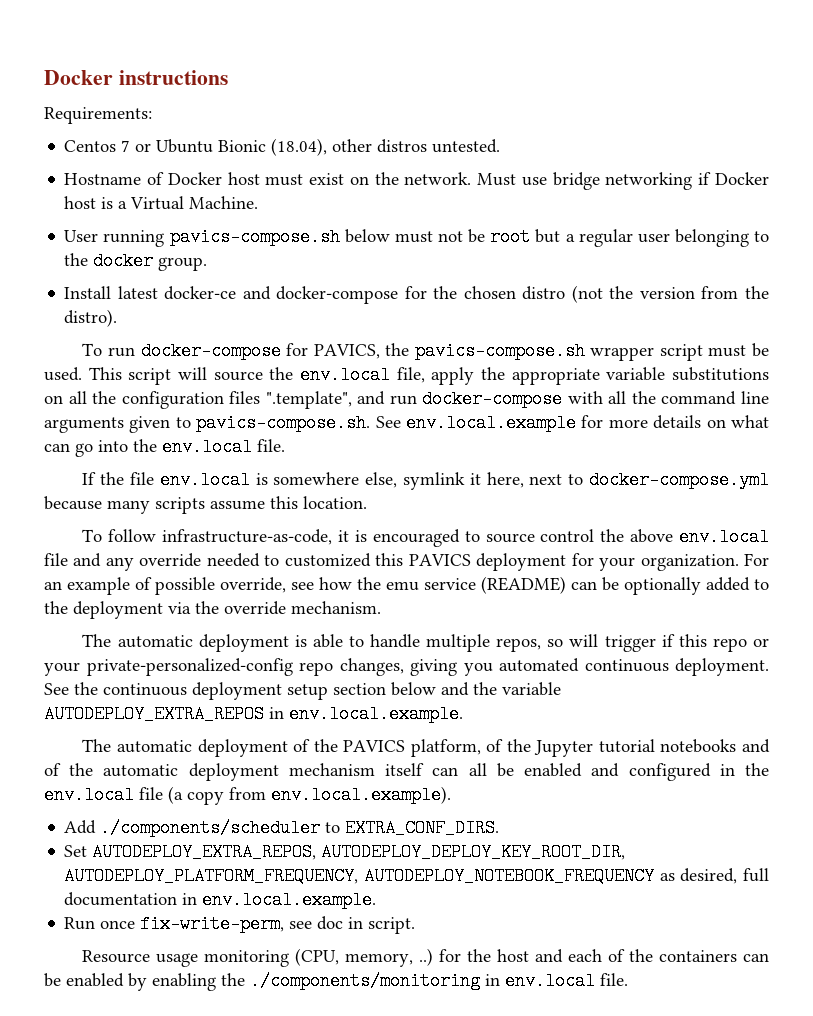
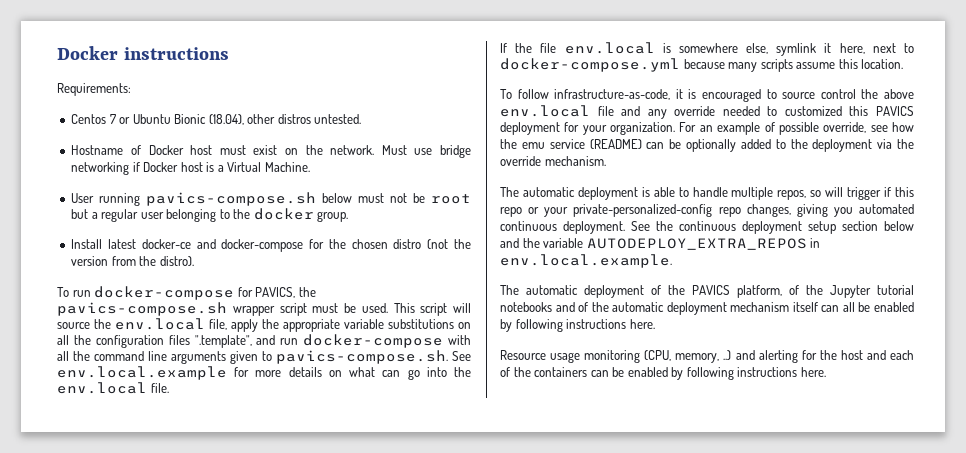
[591,763,770,781] [44,786,451,805] [64,819,500,837] [64,843,626,861] [64,867,770,885] [64,891,377,909] [64,915,416,934] and configured in the env.local file (a copy from env.local.example). // Add ./components/scheduler to EXTRA_CONF_DIRS. // Set AUTODEPLOY_EXTRA_REPOS, AUTODEPLOY_DEPLOY_KEY_ROOT_DIR, AUTODEPLOY_PLATFORM_FREQUENCY, AUTODEPLOY_NOTEBOOK_FREQUENCY as desired, full documentation in env.local.example. // Run once fix-write-perm, see doc in script. -> [500,319,655,332] by following instructions here.
(434, 957) none -> [735,350,798,363] and alerting
[152,972,628,991] enabling the ./components/monitoring in env.local file. -> [686,367,826,380] following instructions here.

